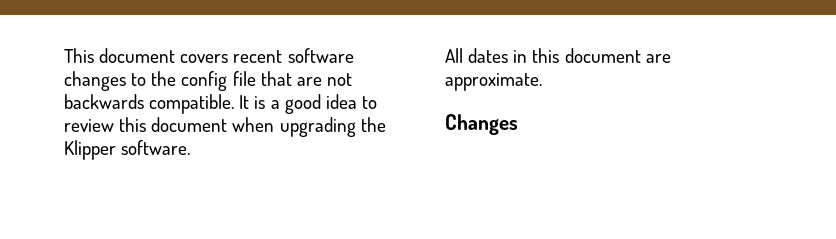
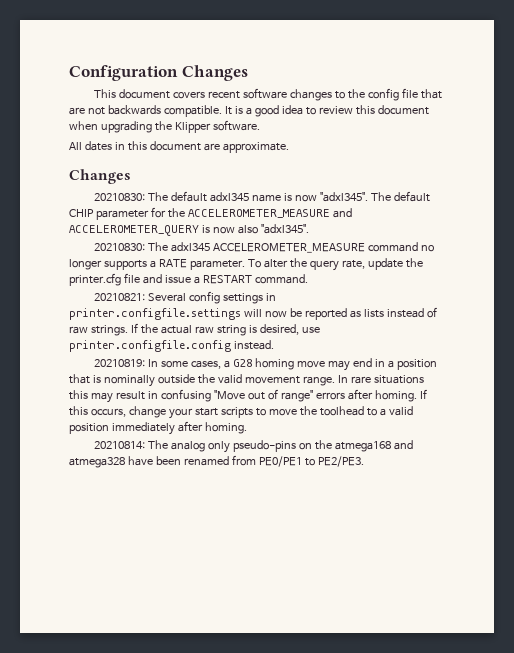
(64, 55) none -> [69,65,248,81] Configuration Changes //
(518, 124) none -> [94,191,430,202] [69,207,352,220] [69,224,309,236] [94,242,434,253] [69,258,423,271] [69,273,308,286] [94,291,276,304] [69,307,437,320] [69,323,320,336] [69,340,274,352] [94,358,437,371] [69,374,424,387] [69,389,427,403] [69,406,413,419] [69,421,247,435] [94,440,413,453] [69,455,364,468] // 20210830: The default adxl345 name is now "adxl345". The default CHIP parameter for the ACCELEROMETER_MEASURE and ACCELEROMETER_QUERY is now also "adxl345". // 20210830: The adxl345 ACCELEROMETER_MEASURE command no longer supports a RATE parameter. To alter the query rate, update the printer.cfg file and issue a RESTART command. // 20210821: Several config settings in printer.configfile.settings will now be reported as lists instead of raw strings. If the actual raw string is desired, use printer.configfile.config instead. // 20210819: In some cases, a G28 homing move may end in a position that is nominally outside the valid movement range. In rare situations this may result in confusing "Move out of range" errors after homing. If this occurs, change your start scripts to move the toolhead to a valid position immediately after homing. // 20210814: The analog only pseudo-pins on the atmega168 and atmega328 have been renamed from PE0/PE1 to PE2/PE3.

